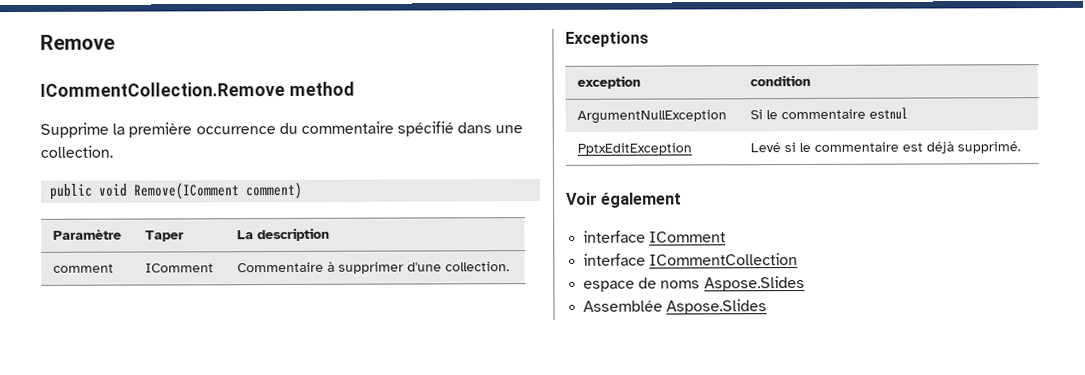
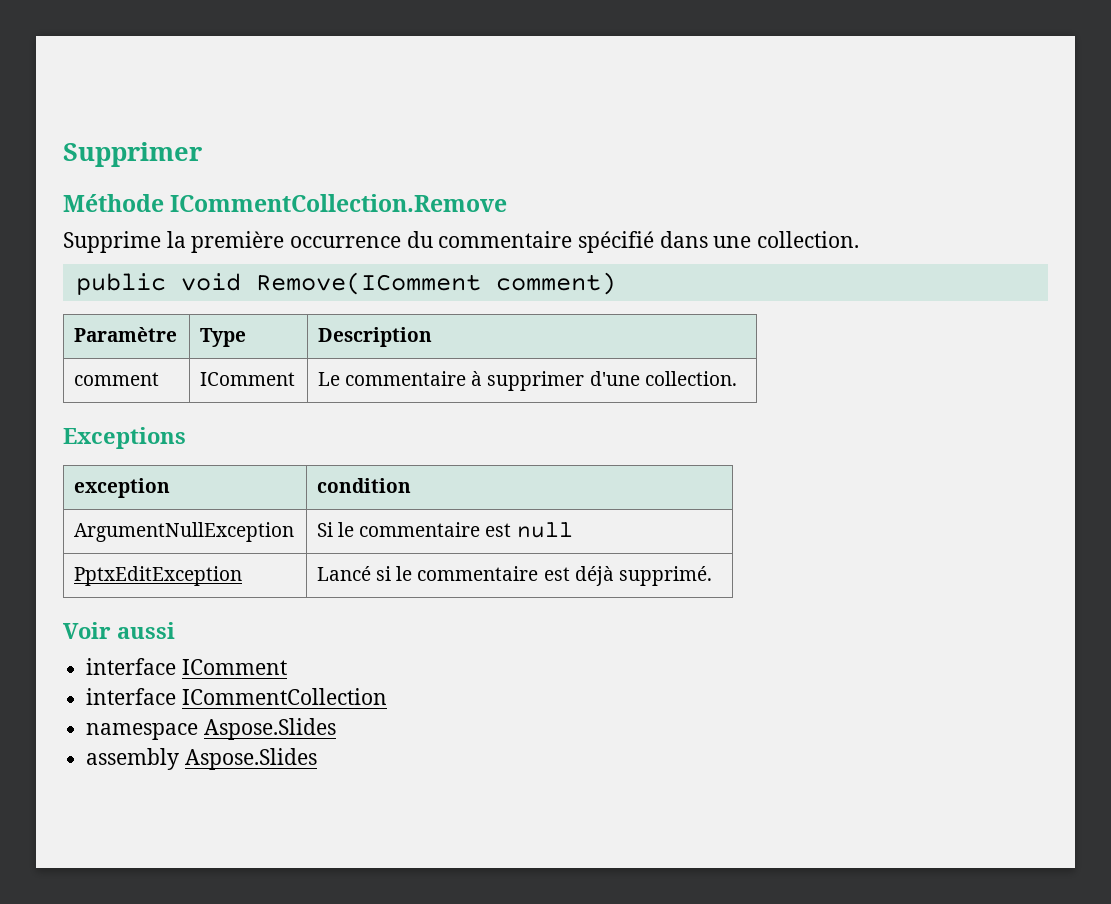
[40,34,115,50] Remove // -> [63,142,202,167] [63,194,164,212] Supprimer // Méthode
[288,81,354,96] method -> (508, 203) none
[144,230,184,242] [236,227,330,242] Taper | La description -> [200,328,247,347] [318,327,433,347] Type | Description
[236,261,324,273] Commentaire -> [318,371,467,386] Le commentaire
[868,107,908,120] estnul -> [485,522,573,538] est null
[749,142,781,153] Levé -> [317,566,372,581] Lancé
[601,192,683,208] également -> [117,622,175,639] aussi
[583,277,701,292] espace de noms -> [86,723,199,740] namespace
[583,300,664,312] Assemblée -> [86,748,180,770] assembly

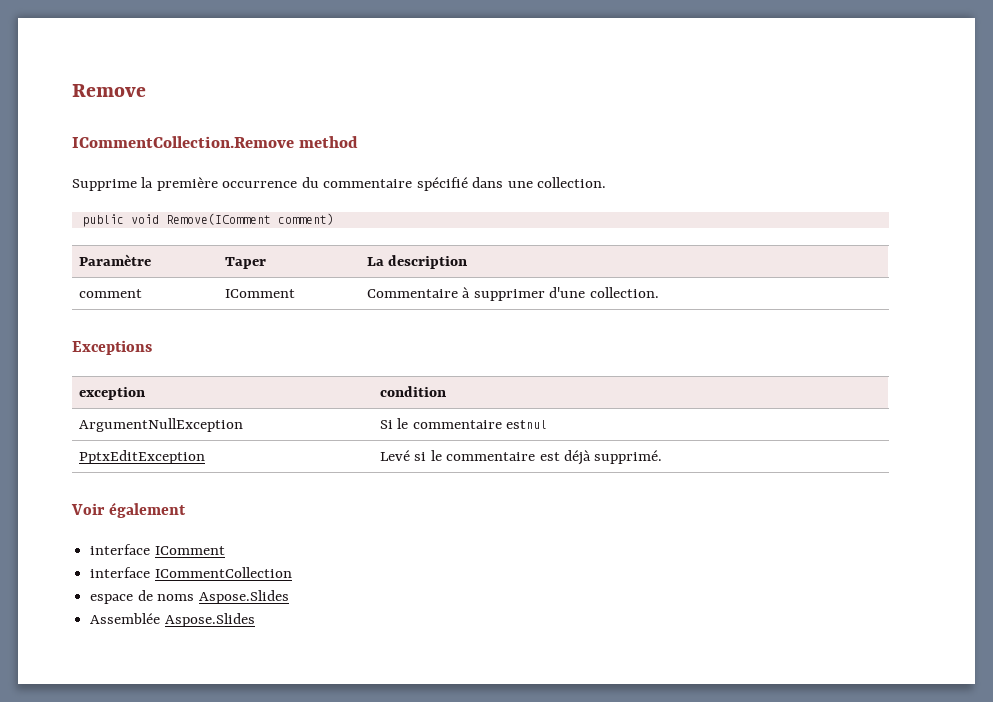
[63,142,202,167] [63,194,164,212] Supprimer // Méthode -> [72,84,146,97] Remove //
(508, 203) none -> [299,136,359,148] method
[200,328,247,347] [318,327,433,347] Type | Description -> [224,257,266,269] [366,255,468,269] Taper | La description
[318,371,467,386] Le commentaire -> [366,289,458,298] Commentaire
[485,522,573,538] est null -> [506,420,548,429] estnul
[317,566,372,581] Lancé -> [379,450,410,461] Levé
[117,622,175,639] aussi -> [108,502,186,518] également
[86,723,199,740] namespace -> [90,590,195,604] espace de noms
[86,748,180,770] assembly -> [90,613,161,624] Assemblée

